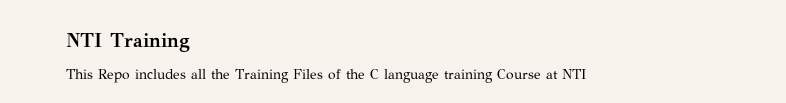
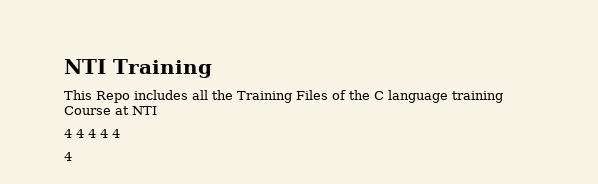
(586, 74) none -> [64,129,120,138] [64,152,72,161] // 4 4 4 4 4 // 4

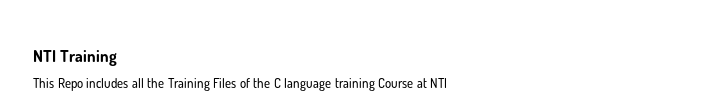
[64,129,120,138] [64,152,72,161] // 4 4 4 4 4 // 4 -> (448, 83) none

